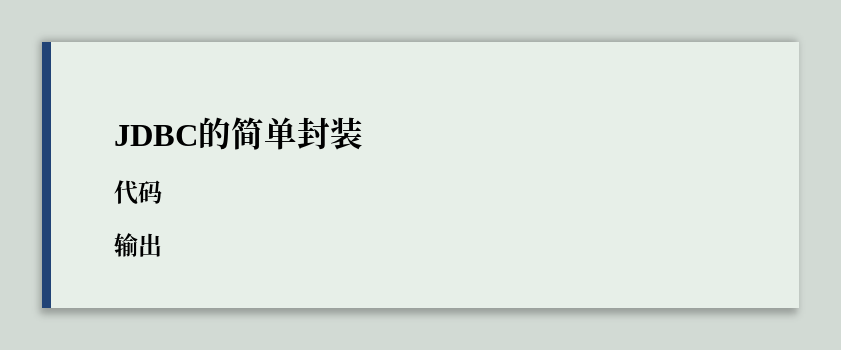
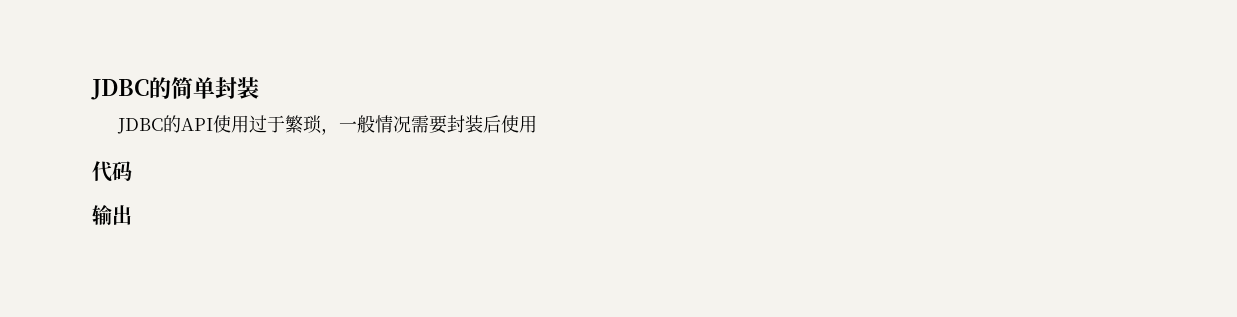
(363, 133) none -> [116,115,537,135] // JDBC的API使用过于繁琐，一般情况需要封装后使用

